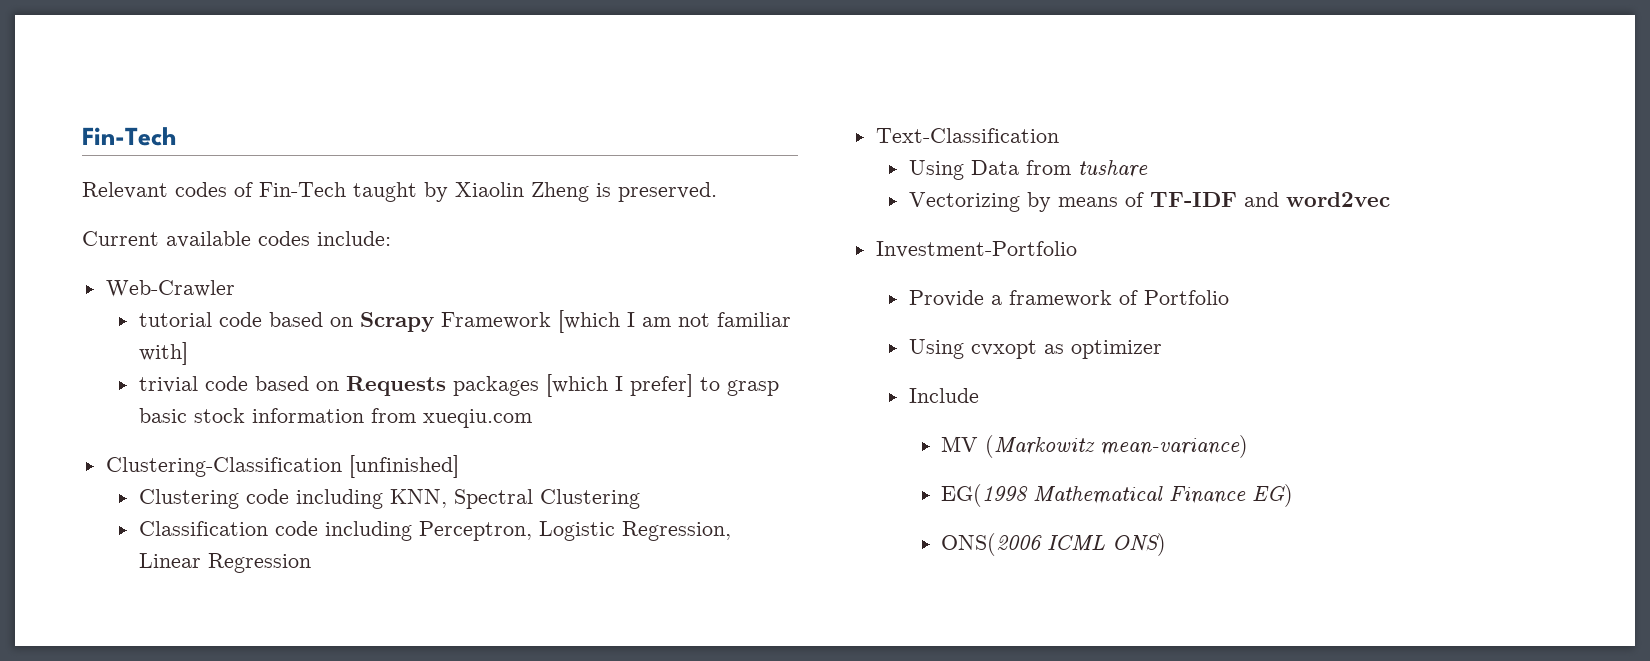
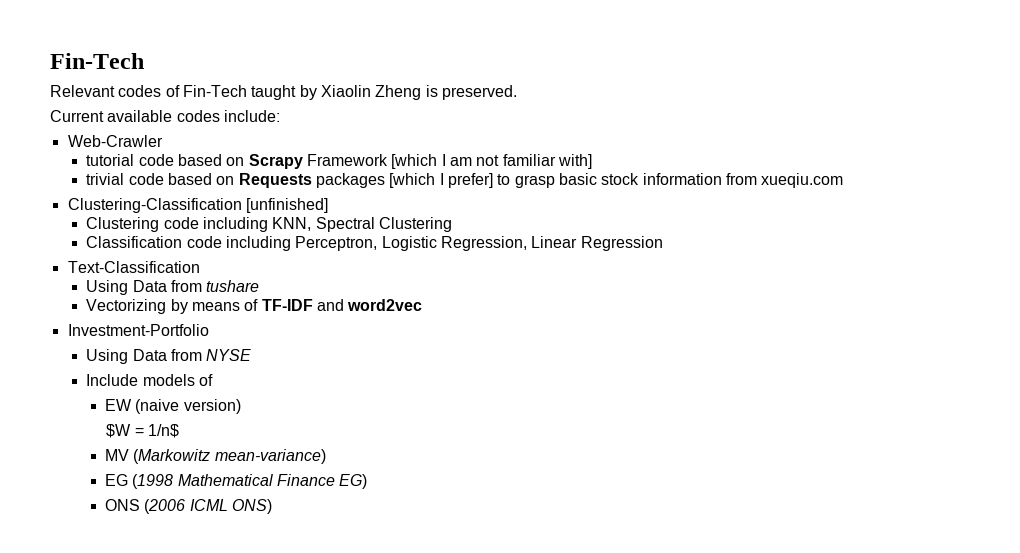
[908,290,1229,307] [908,339,1162,359] [908,388,979,403] Provide a framework of Portfolio // Using cvxopt as optimizer // Include -> [86,349,252,364] [86,374,214,386] [105,399,241,414] [106,424,179,438] Using Data from NYSE // Include models of // EW (naive version) // $W = 1/n$
[941,484,1029,507] EG(1998 -> [105,474,174,489] EG (1998
[941,533,1043,556] ONS(2006 -> [105,499,186,514] ONS (2006

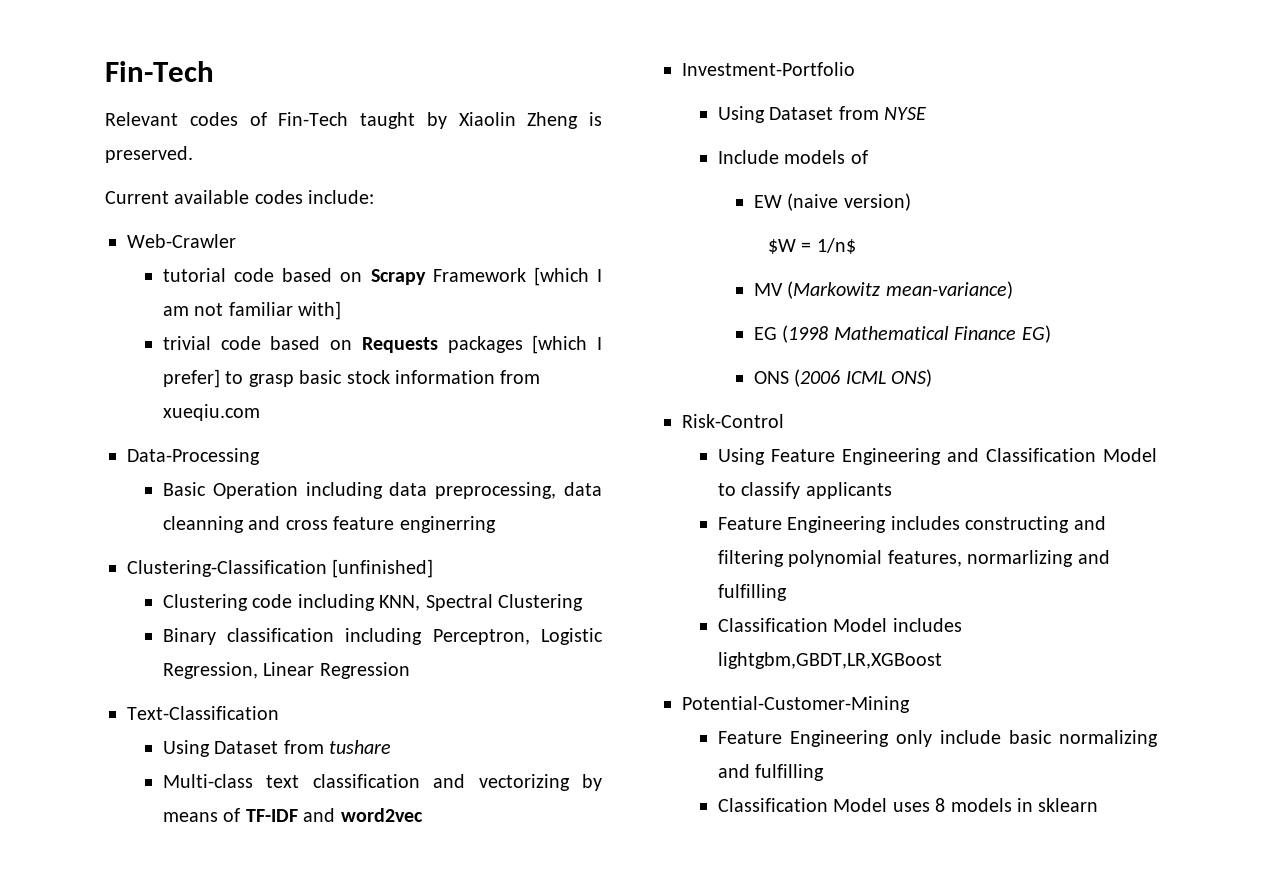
(844, 180) none -> [127,448,260,465] [162,482,602,499] [162,516,496,533] // Data-Processing // Basic Operation including data preprocessing, data cleanning and cross feature enginerring
[86,236,222,248] Classification code -> [162,628,335,645] Binary classification
[132,280,167,292] Data -> [214,741,279,754] Dataset
[86,299,167,314] Vectorizing -> [162,774,570,791] Multi-class text classification and vectorizing
[132,349,167,361] Data -> [769,107,834,120] Dataset
(273, 506) none -> [682,414,784,428] [717,448,1157,465] [717,482,892,499] [717,516,1106,533] [717,550,1110,567] [717,584,787,601] [717,618,962,632] [717,652,942,669] [682,696,910,713] [717,730,1158,747] [717,764,825,781] [717,798,1099,812] // Risk-Control // Using Feature Engineering and Classification Model to classify applicants // Feature Engineering includes constructing and filtering polynomial features, normarlizing and fulfilling // Classification Model includes lightgbm,GBDT,LR,XGBoost // Potential-Customer-Mining // Feature Engineering only include basic normalizing and fulfilling // Classification Model uses 8 models in sklearn

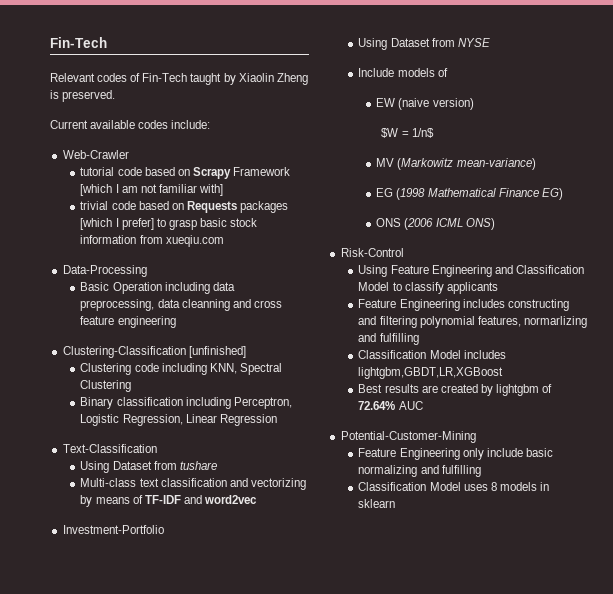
[399,516,496,533] enginerring -> [117,316,176,328] engineering
(942, 660) none -> [358,384,553,396] [358,401,423,410] // Best results are created by lightgbm of 72.64% AUC

